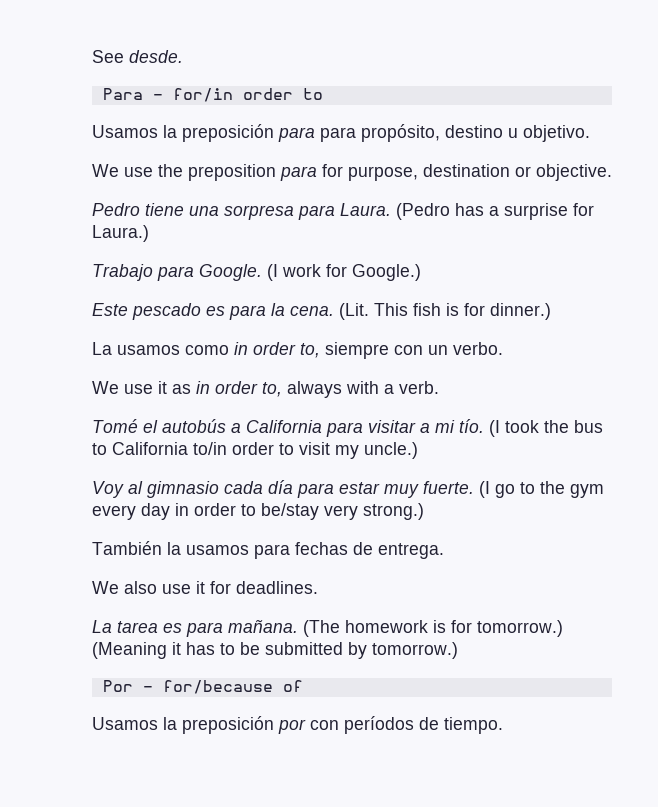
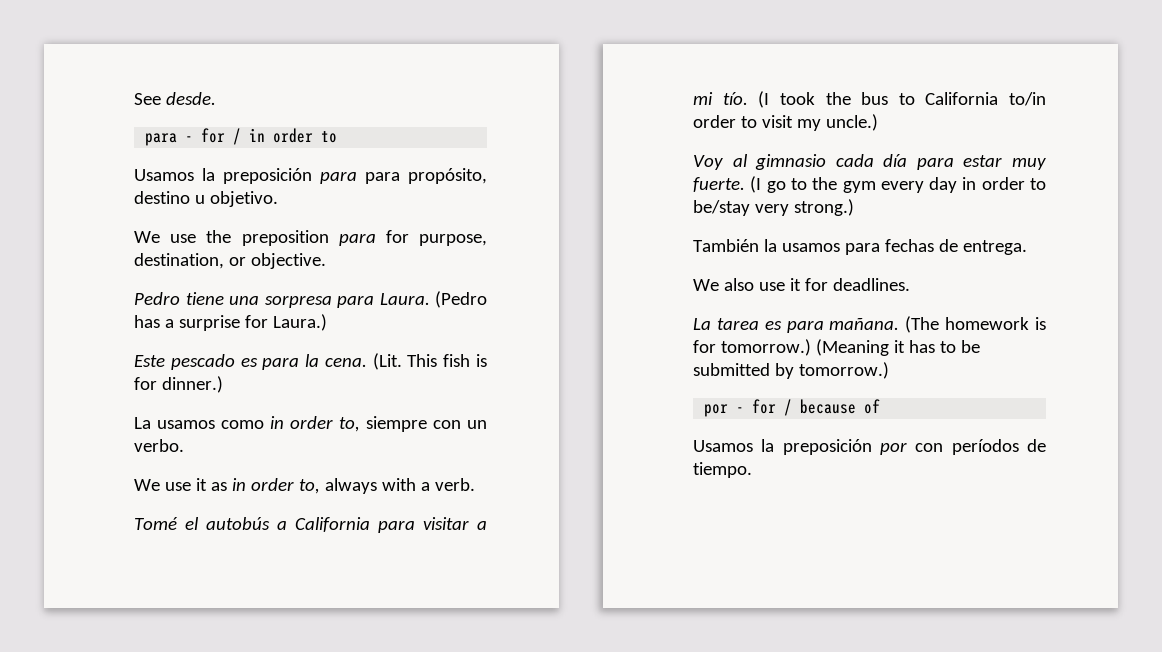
[102,88,233,102] Para - for/in -> [145,128,266,146] para - for / in
[423,164,510,177] destination -> [134,253,224,269] destination,
[92,264,421,281] // Trabajo para Google. (I work for Google.) -> (327, 322) none
[102,680,273,694] Por - for/because -> [704,399,857,417] por - for / because

